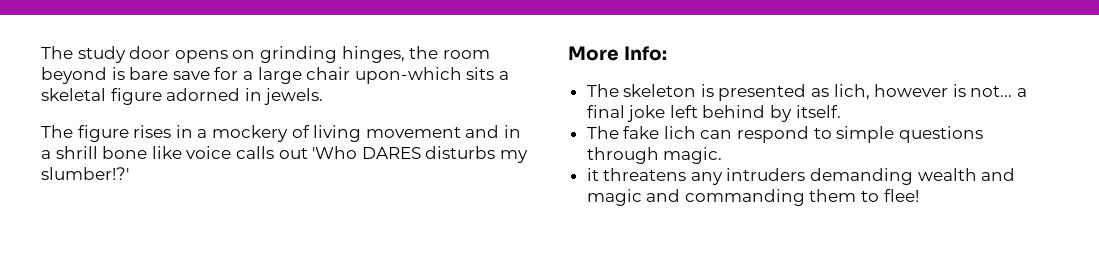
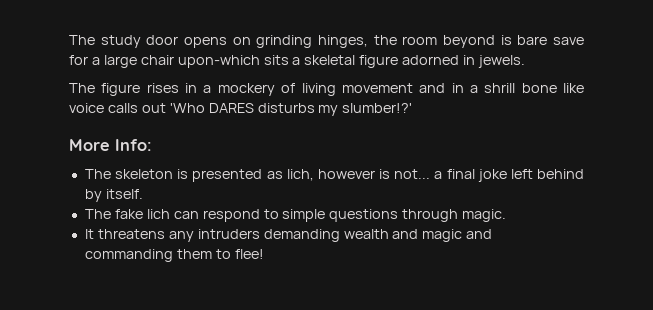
[586,168,599,181] it -> [84,229,94,239] It

